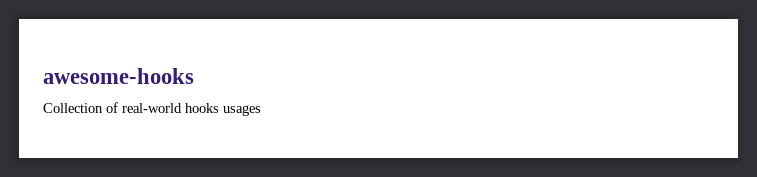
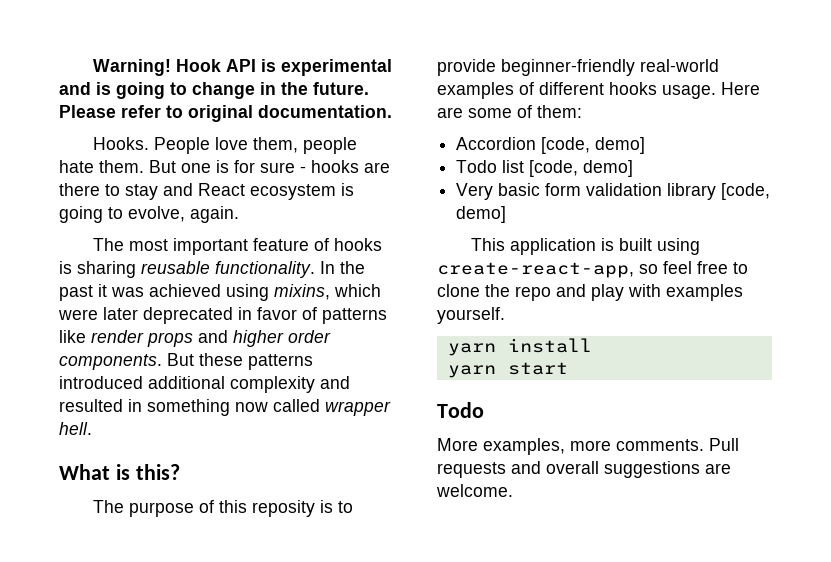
[43,68,194,84] [43,102,261,116] awesome-hooks // Collection of real-world hooks usages -> [92,59,392,76] [59,82,369,99] [59,105,392,122] [92,137,357,154] [59,160,390,173] [59,183,354,200] [59,206,239,223] [92,238,382,255] [59,261,365,278] [59,284,381,301] [58,307,387,324] [59,330,331,347] [59,353,313,370] [59,376,350,393] [59,399,391,416] [59,422,92,435] [59,464,180,480] [92,500,353,517] [437,59,719,76] [437,82,760,99] [437,105,582,118] [456,137,646,154] [456,160,634,177] [456,183,771,200] [456,206,507,223] [470,238,700,255] [437,261,748,278] [437,284,743,301] [437,307,505,324] [447,338,592,356] [447,362,568,378] [437,402,484,418] [437,438,739,455] [437,461,731,478] [436,484,513,497] Warning! Hook API is experimental and is going to change in the future. Please refer to original documentation. // Hooks. People love them, people hate them. But one is for sure - hooks are there to stay and React ecosystem is going to evolve, again. // The most important feature of hooks is sharing reusable functionality. In the past it was achieved using mixins, which were later deprecated in favor of patterns like render props and higher order components. But these patterns introduced additional complexity and resulted in something now called wrapper hell. // What is this? // The purpose of this reposity is to provide beginner-friendly real-world examples of different hooks usage. Here are some of them: // Accordion [code, demo] // Todo list [code, demo] // Very basic form validation library [code, demo] // This application is built using create-react-app, so feel free to clone the repo and play with examples yourself. // yarn install // yarn start // Todo // More examples, more comments. Pull requests and overall suggestions are welcome.

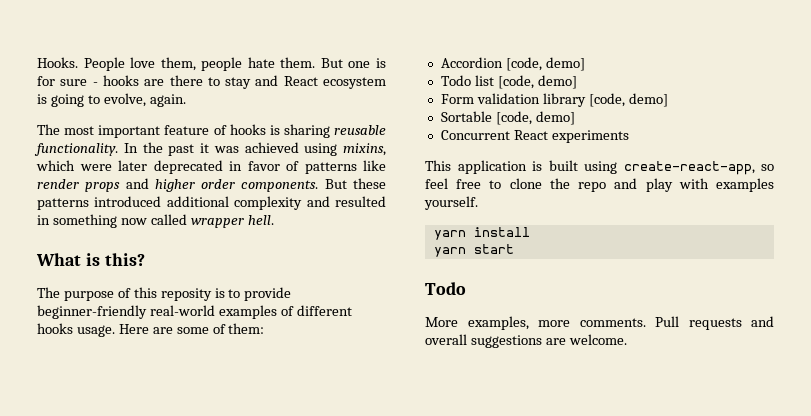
[92,59,392,76] [59,82,369,99] [59,105,392,122] Warning! Hook API is experimental and is going to change in the future. Please refer to original documentation. // -> (37, 62) none
[456,183,582,200] Very basic form -> [440,94,474,104] Form
(507, 214) none -> [440,111,575,125] [440,130,629,143] // Sortable [code, demo] // Concurrent React experiments

